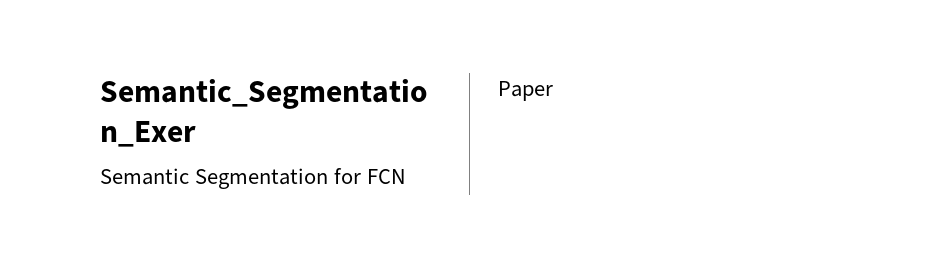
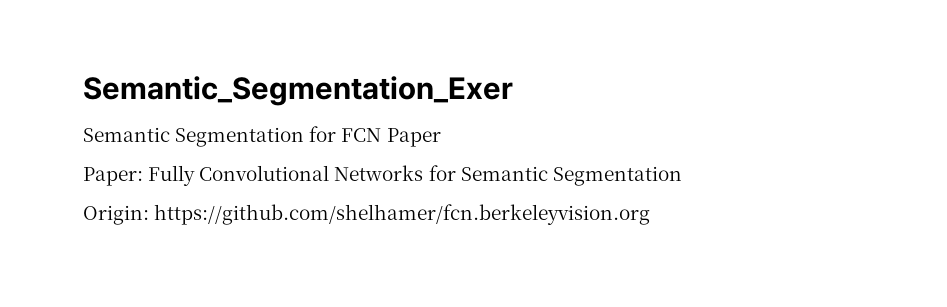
(553, 91) none -> [83,165,682,186] [83,204,651,225] // Paper: Fully Convolutional Networks for Semantic Segmentation // Origin: https://github.com/shelhamer/fcn.berkeleyvision.org

